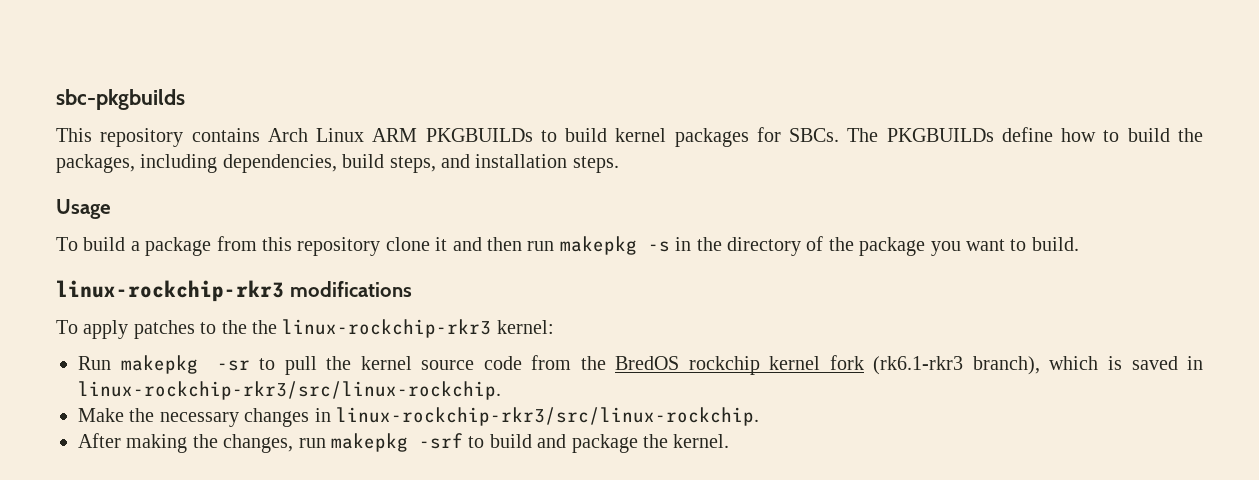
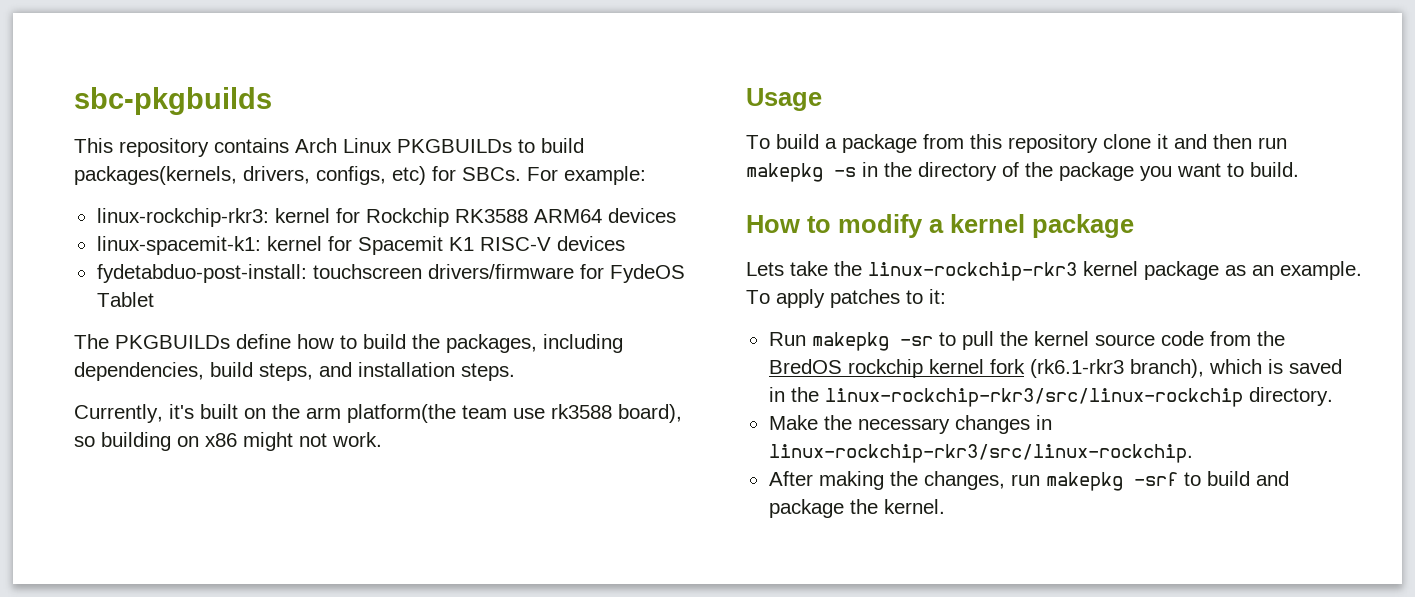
[372,128,418,142] ARM -> (392, 145) none
[615,127,840,147] kernel packages for SBCs. -> [74,166,646,185] [96,208,676,227] [96,236,625,255] [96,264,685,283] [96,292,154,307] packages(kernels, drivers, configs, etc) for SBCs. For example: // linux-rockchip-rkr3: kernel for Rockchip RK3588 ARM64 devices // linux-spacemit-k1: kernel for Spacemit K1 RISC-V devices // fydetabduo-post-install: touchscreen drivers/firmware for FydeOS Tablet //
(619, 164) none -> [74,404,682,423] [74,432,382,451] // Currently, it's built on the arm platform(the team use rk3588 board), so building on x86 might not work.
[56,280,412,302] [56,319,554,339] linux-rockchip-rkr3 modifications // To apply patches to the the linux-rockchip-rkr3 kernel: -> [746,214,1134,238] [746,261,1362,281] [746,289,946,308] How to modify a kernel package // Lets take the linux-rockchip-rkr3 kernel package as an example. To apply patches to it:
[78,381,501,400] linux-rockchip-rkr3/src/linux-rockchip. -> [790,387,1333,407] the linux-rockchip-rkr3/src/linux-rockchip directory.

